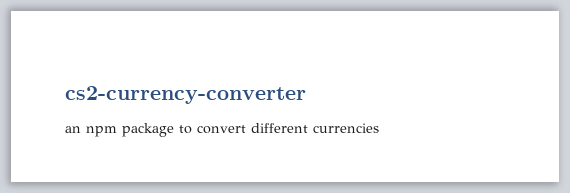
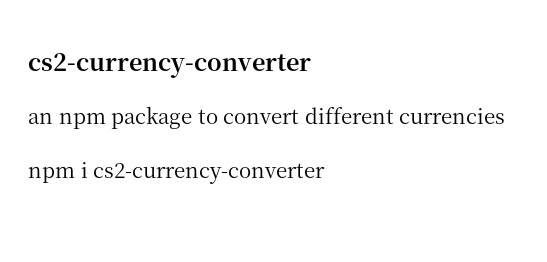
(379, 128) none -> [28,162,326,184] // npm i cs2-currency-converter

